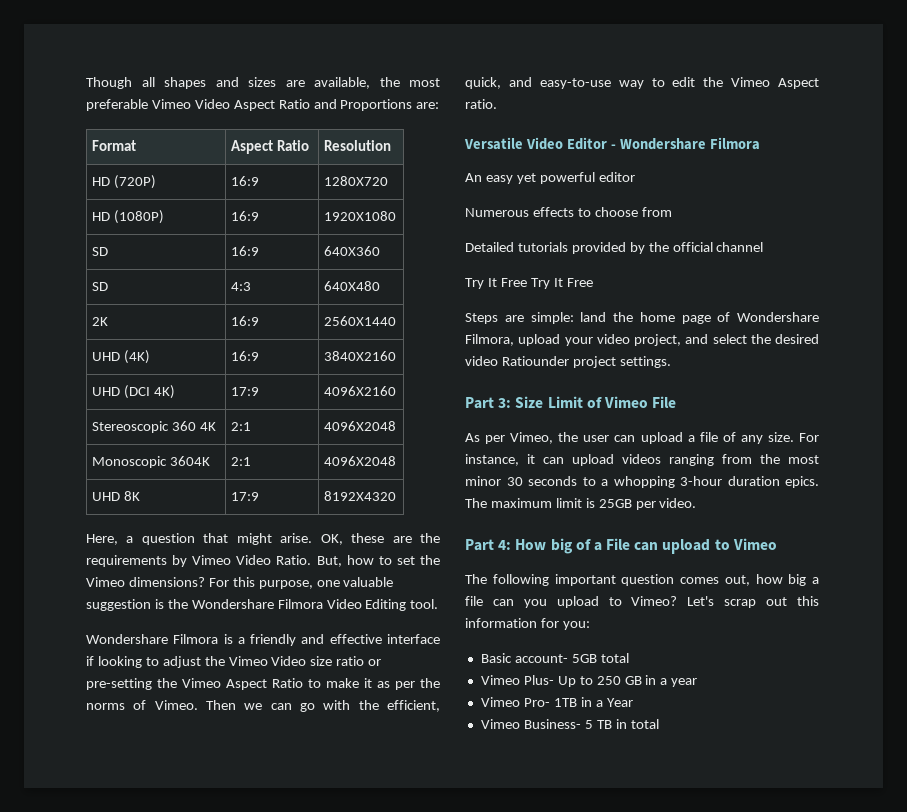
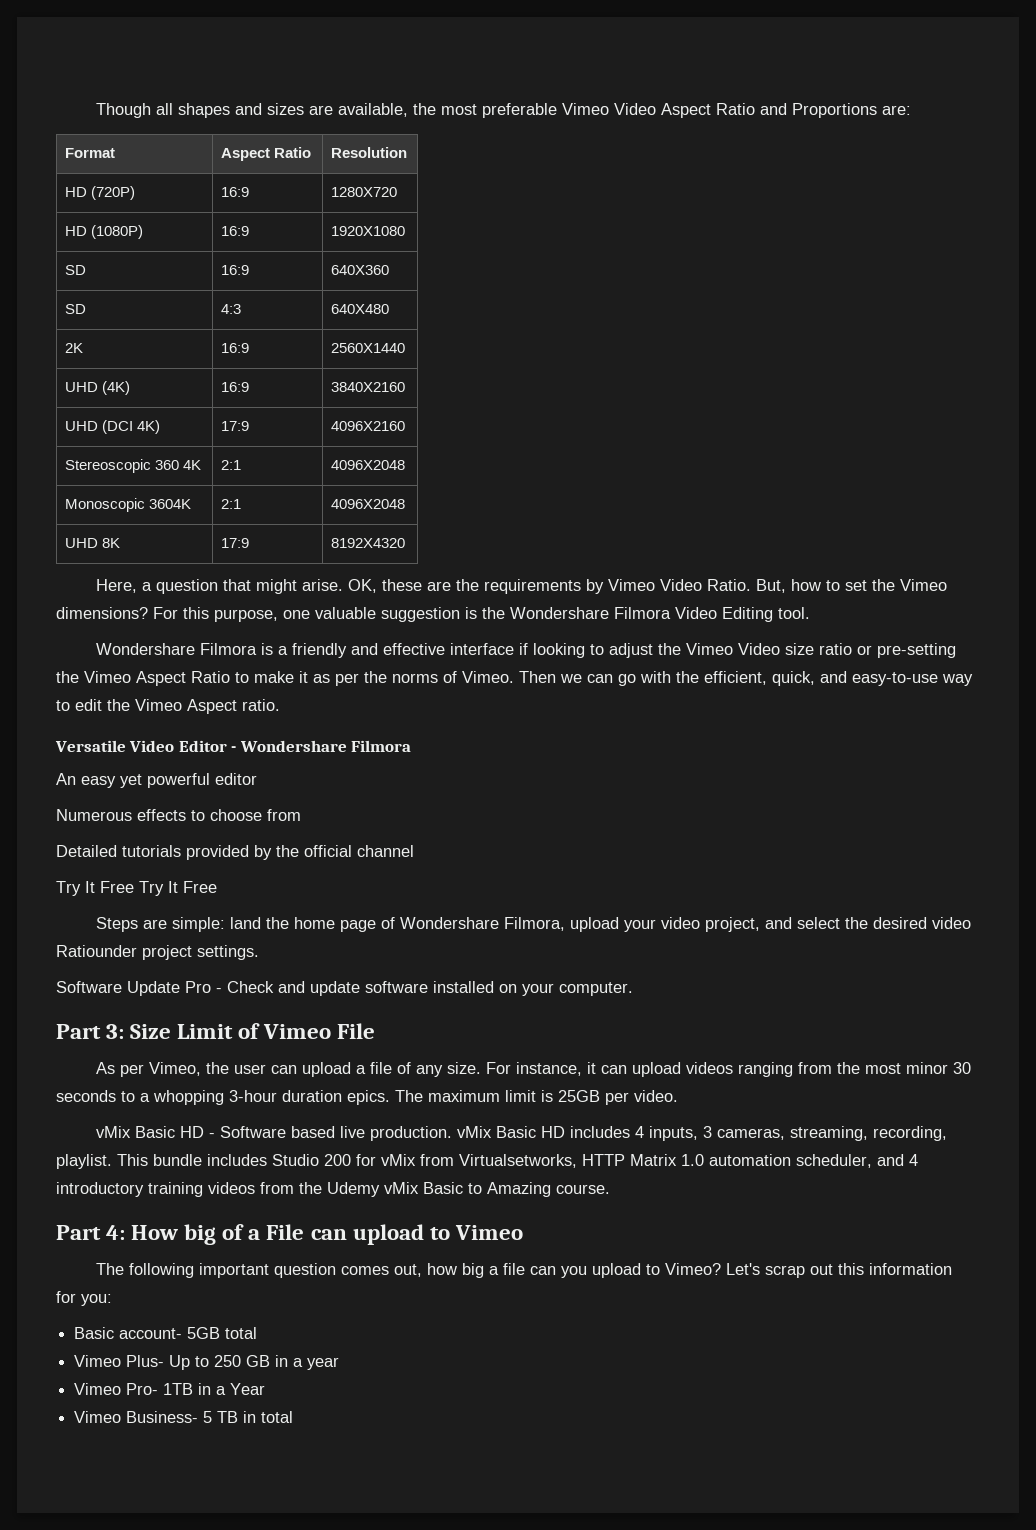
(671, 362) none -> [56,981,633,996] // Software Update Pro - Check and update software installed on your computer.
(697, 503) none -> [95,1126,947,1141] [56,1154,918,1169] [56,1182,610,1197] // vMix Basic HD - Software based live production. vMix Basic HD includes 4 inputs, 3 cameras, streaming, recording, playlist. This bundle includes Studio 200 for vMix from Virtualsetworks, HTTP Matrix 1.0 automation scheduler, and 4 introductory training videos from the Udemy vMix Basic to Amazing course.

